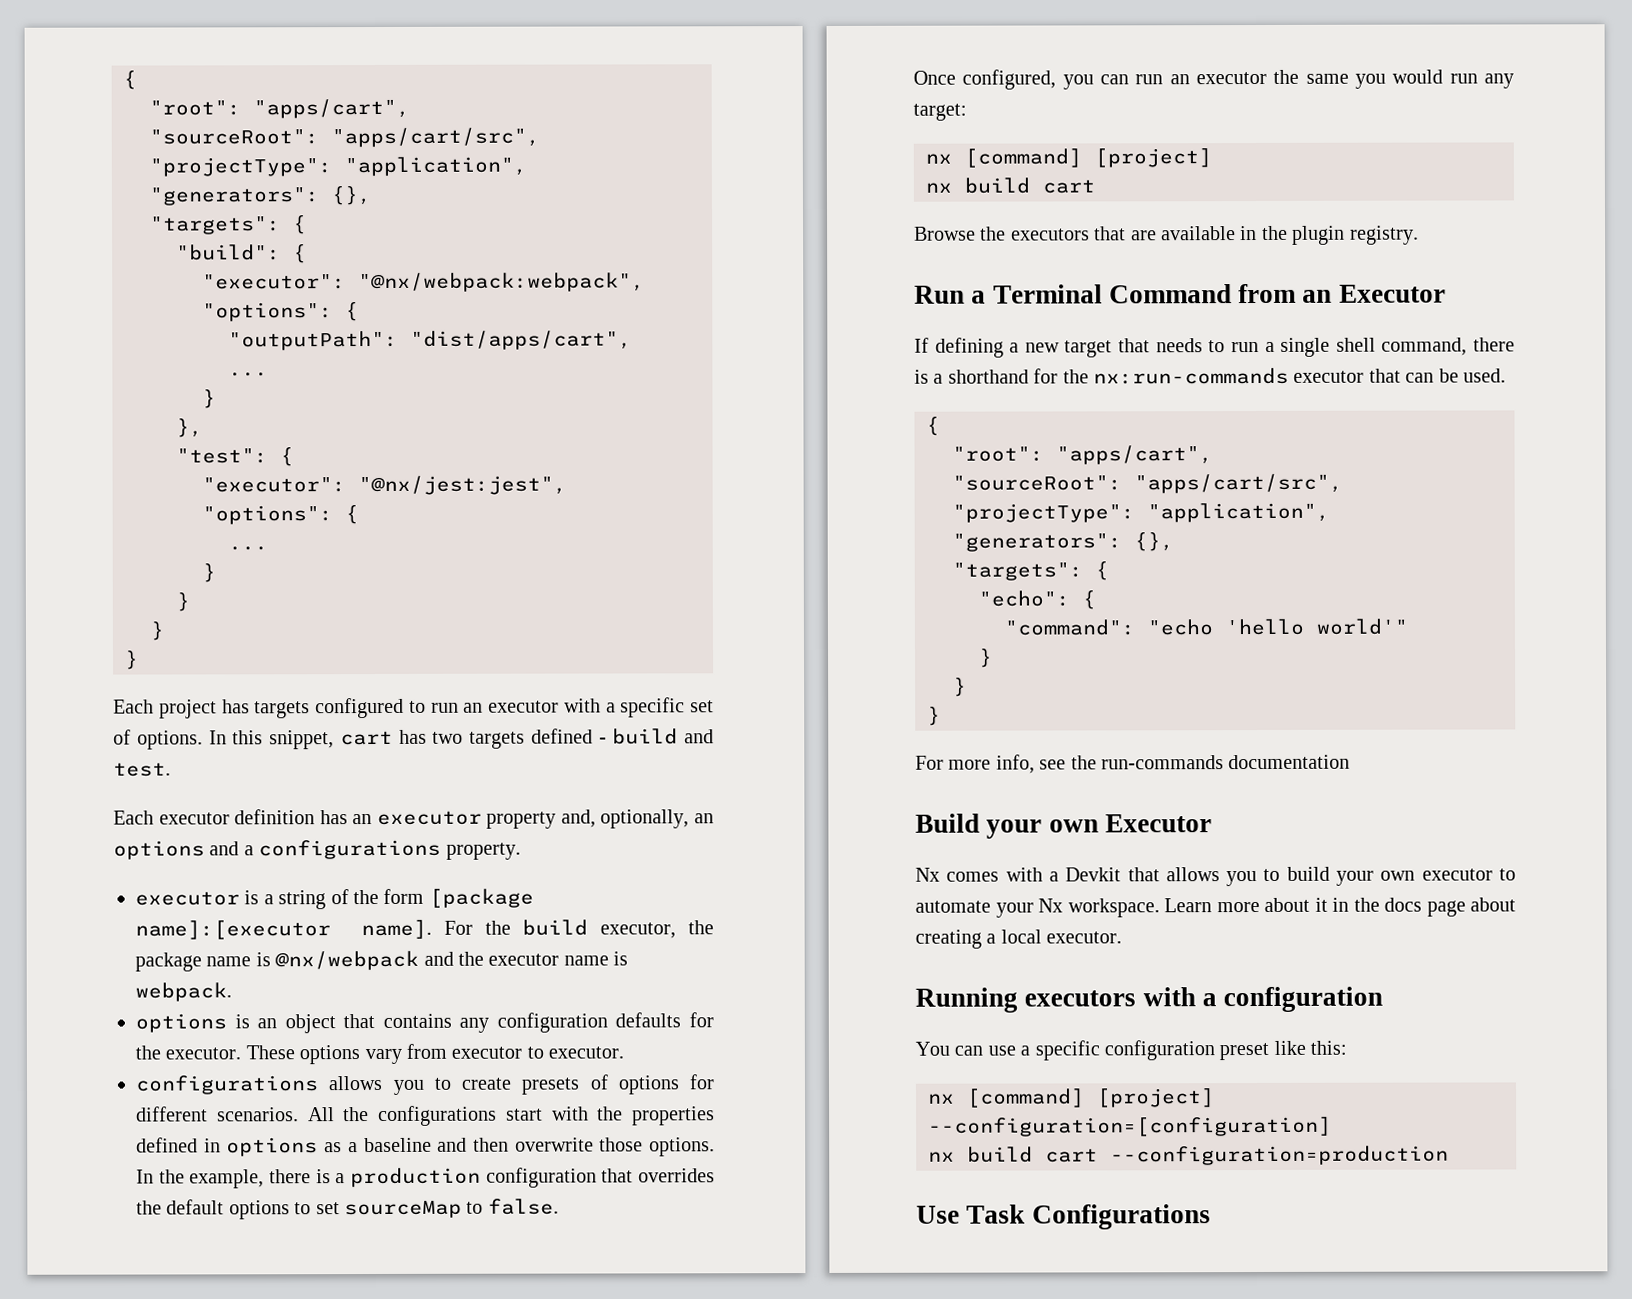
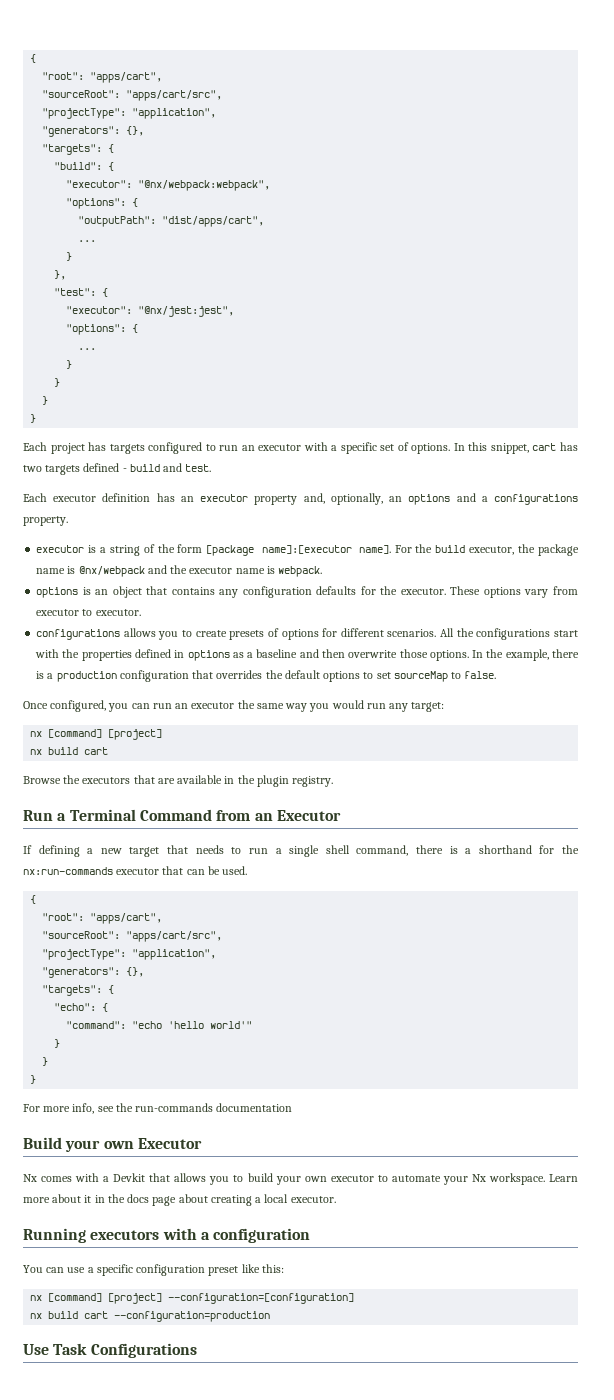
(1349, 78) none -> [285,703,308,712] way

